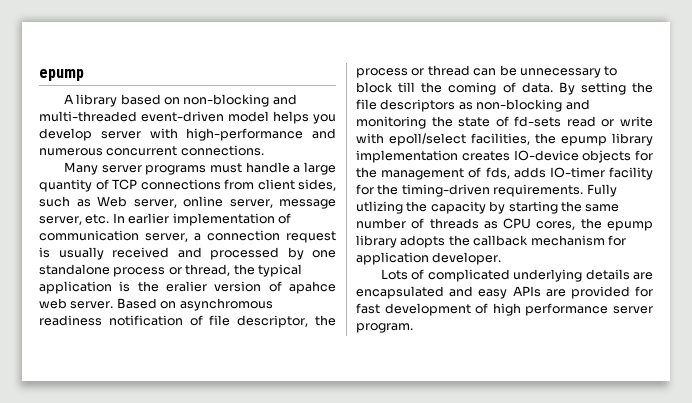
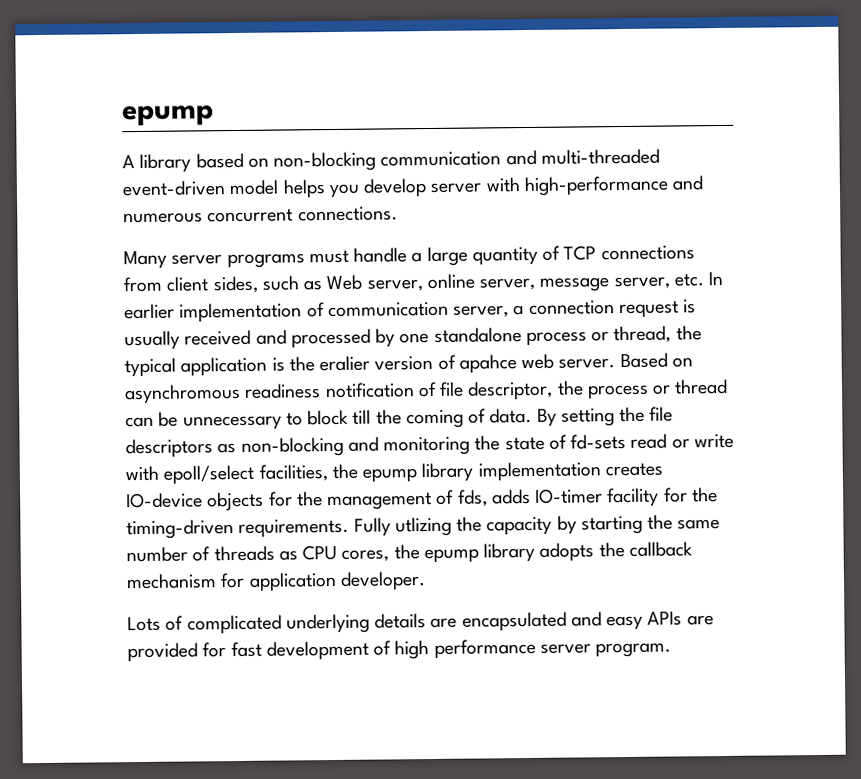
(270, 100) none -> [380,151,502,167] communication

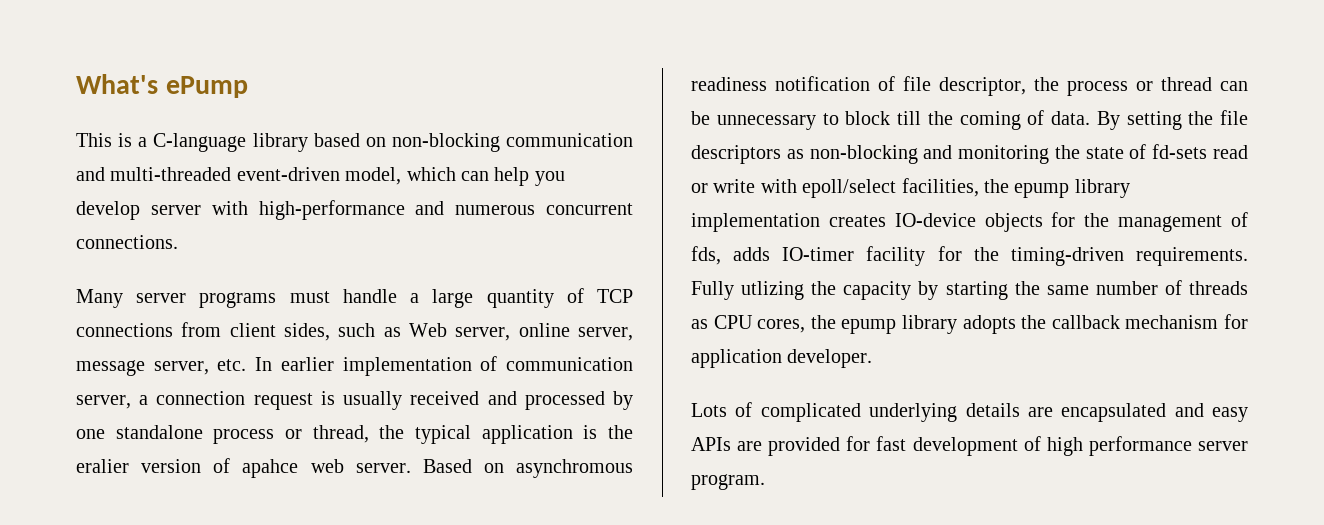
[122,105,214,127] [122,155,135,169] epump // A -> [76,74,248,98] [76,133,247,152] What's ePump // This is a C-language
[229,179,326,199] model helps -> [345,167,530,186] model, which can help

